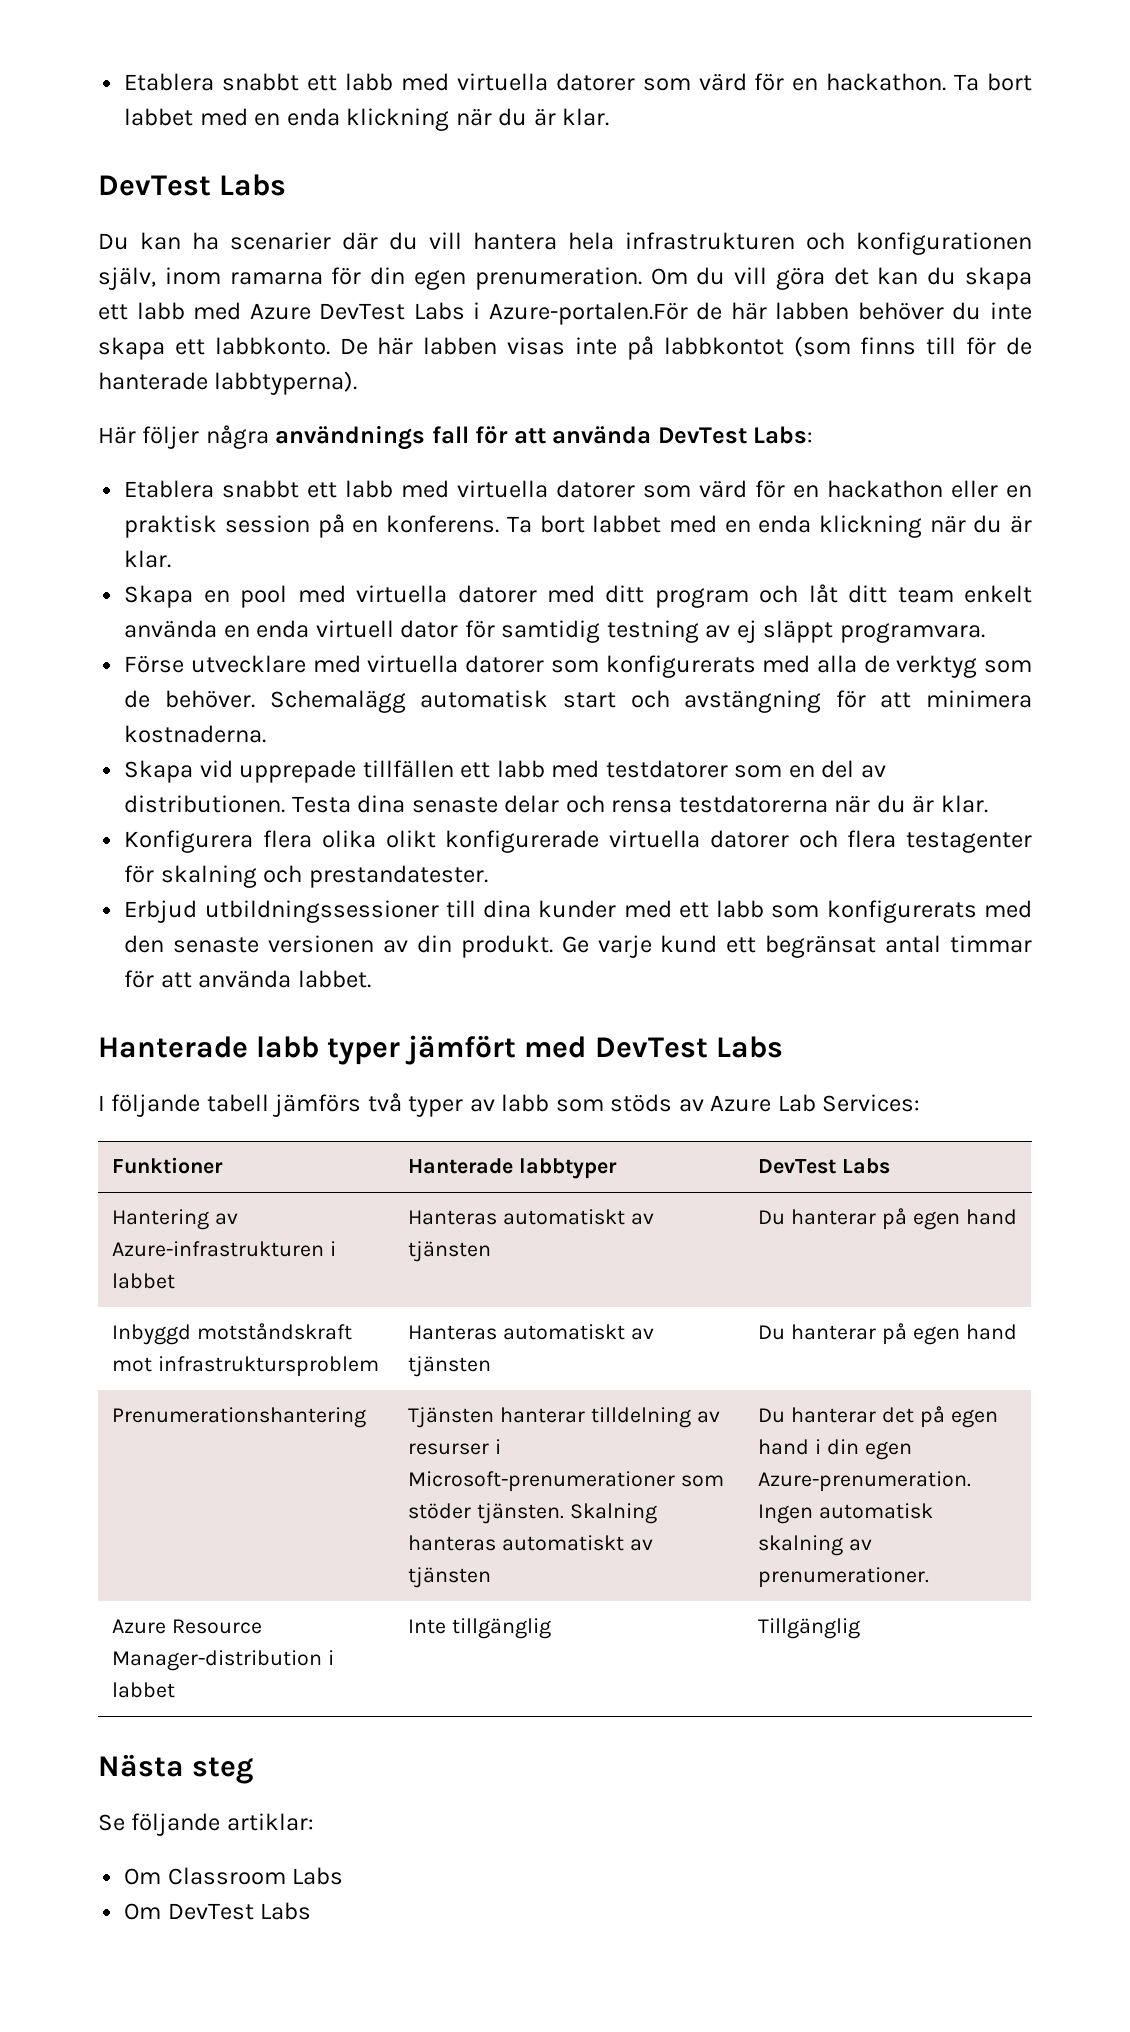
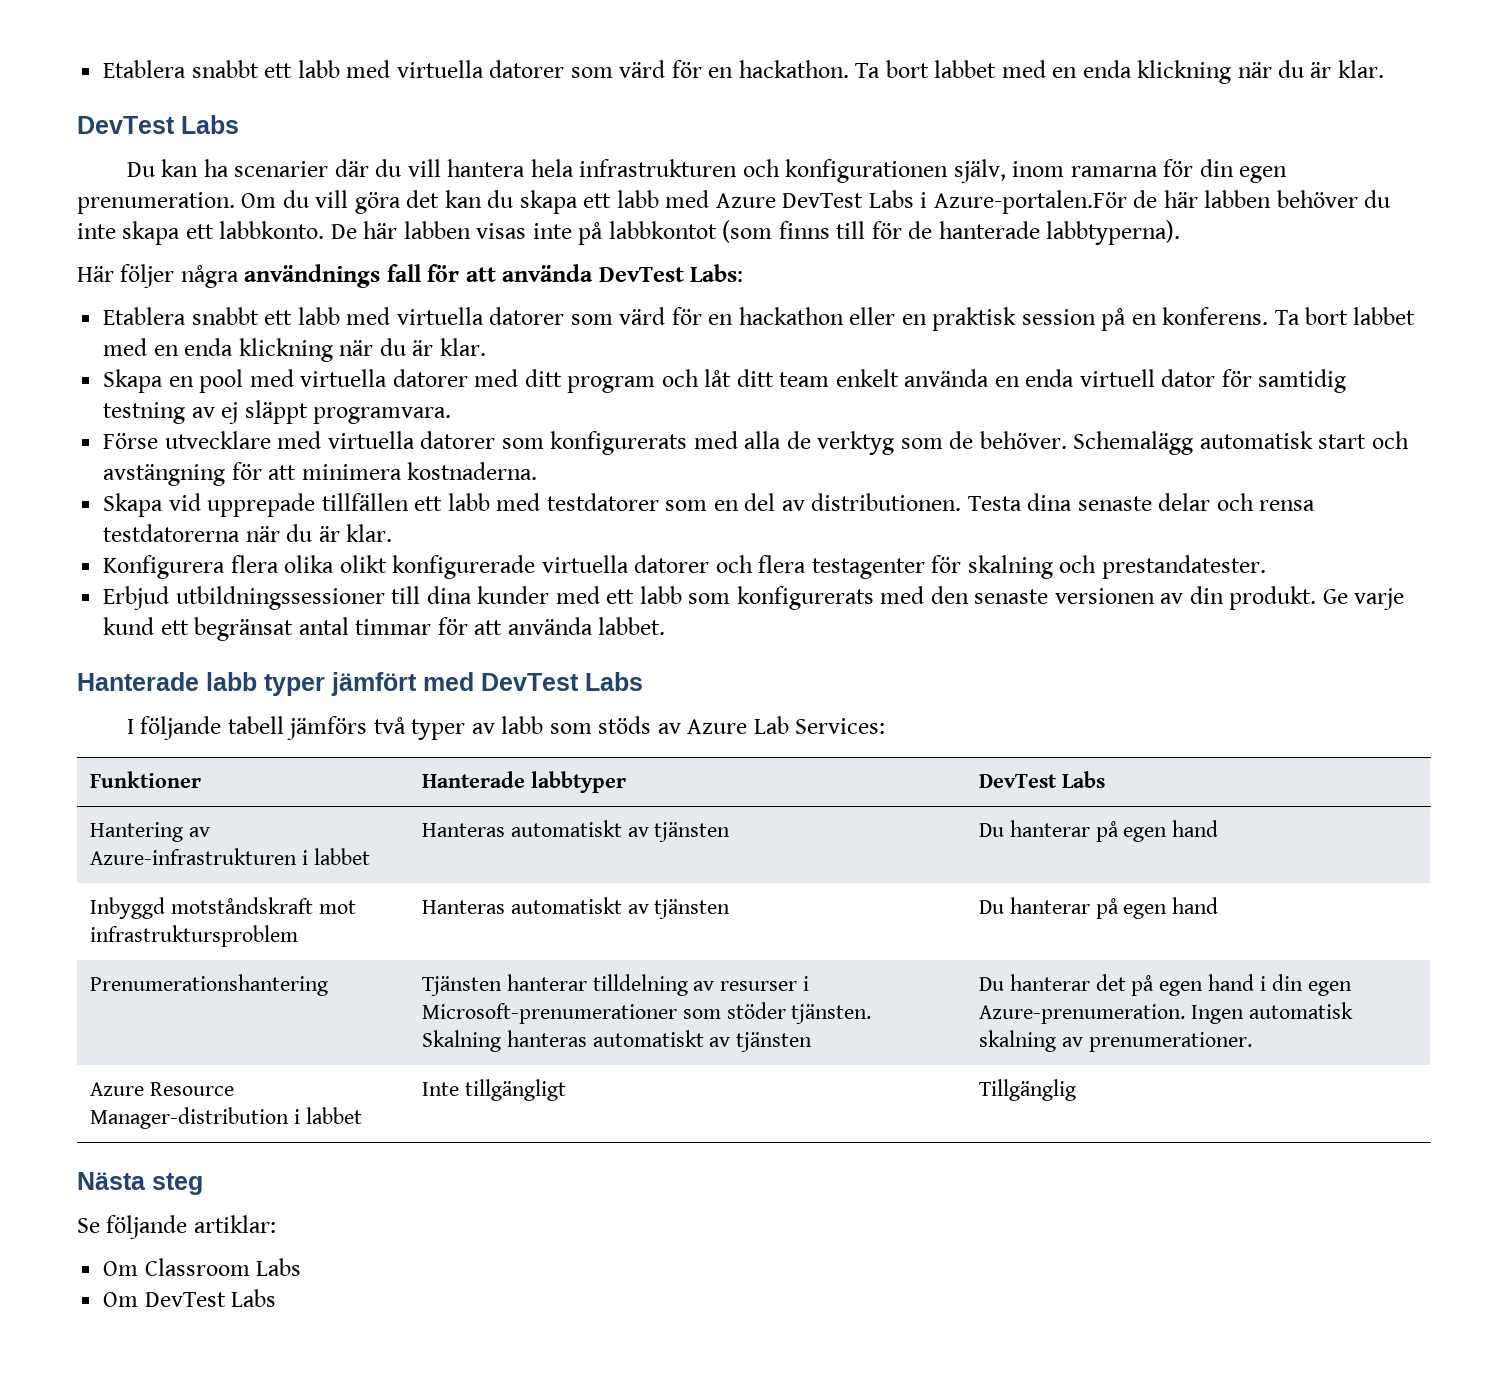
[452,1618,552,1639] tillgänglig -> [464,1079,566,1101] tillgängligt

